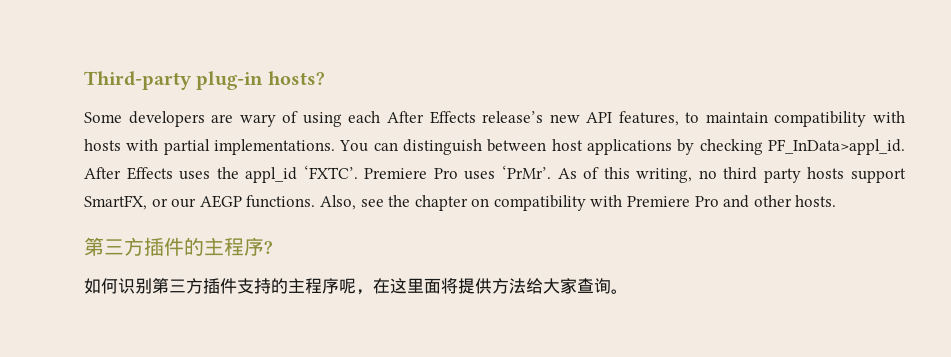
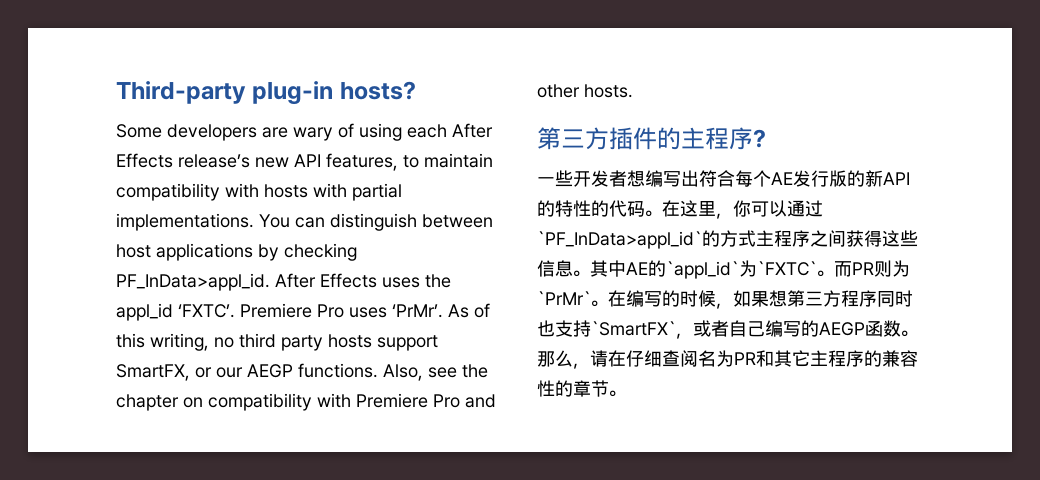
[84,278,611,295] 如何识别第三方插件支持的主程序呢，在这里面将提供方法给大家查询 -> [537,170,910,187] [537,200,823,219] [537,230,918,249] [537,260,910,279] [537,290,913,309] [537,320,918,339] [537,350,918,369] [537,380,609,397] 一些开发者想编写出符合每个AE发行版的新API的特性的代码。在这里，你可以通过`PF_InData>appl_id`的方式主程序之间获得这些信息。其中AE的`appl_id`为`FXTC`。而PR则为`PrMr`。在编写的时候，如果想第三方程序同时也支持`SmartFX`，或者自己编写的AEGP函数。那么，请在仔细查阅名为PR和其它主程序的兼容性的章节

